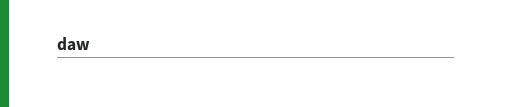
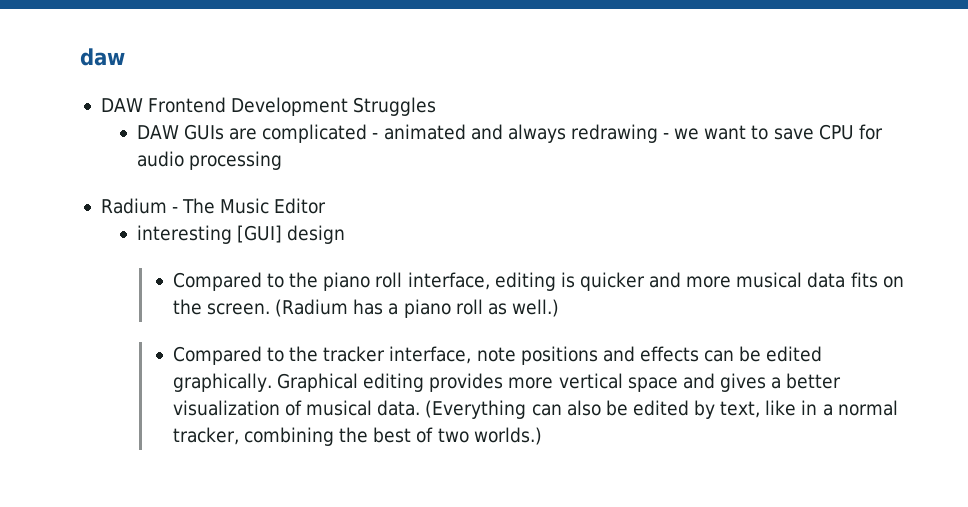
(90, 44) none -> [100,97,437,116] [136,124,883,143] [136,151,283,170] [100,198,327,214] [136,225,346,244] [172,272,904,291] [172,299,559,318] [172,346,823,365] [172,373,842,392] [172,400,898,419] [172,427,542,446] // DAW Frontend Development Struggles // DAW GUIs are complicated - animated and always redrawing - we want to save CPU for audio processing // Radium - The Music Editor // interesting [GUI] design // Compared to the piano roll interface, editing is quicker and more musical data fits on the screen. (Radium has a piano roll as well.) // Compared to the tracker interface, note positions and effects can be edited graphically. Graphical editing provides more vertical space and gives a better visualization of musical data. (Everything can also be edited by text, like in a normal tracker, combining the best of two worlds.)

